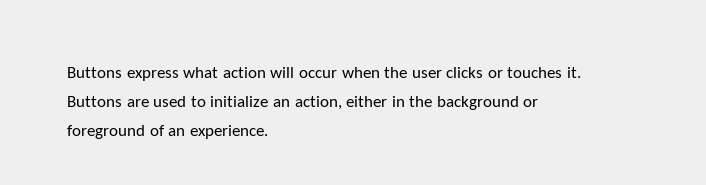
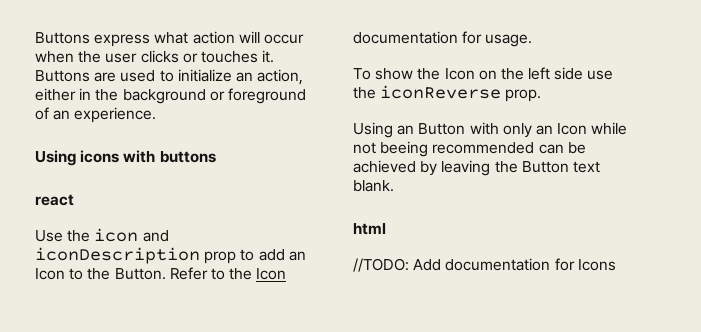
(268, 132) none -> [35,150,216,166] [35,194,74,206] [35,228,169,242] [35,247,306,264] [35,267,287,280] [353,31,533,47] [353,67,614,80] [353,85,542,102] [353,122,628,138] [353,141,586,157] [353,160,600,176] [353,180,394,192] [353,223,386,235] [353,258,616,272] // Using icons with buttons // react // Use the icon and iconDescription prop to add an Icon to the Button. Refer to the Icon documentation for usage. // To show the Icon on the left side use the iconReverse prop. // Using an Button with only an Icon while not beeing recommended can be achieved by leaving the Button text blank. // html // //TODO: Add documentation for Icons

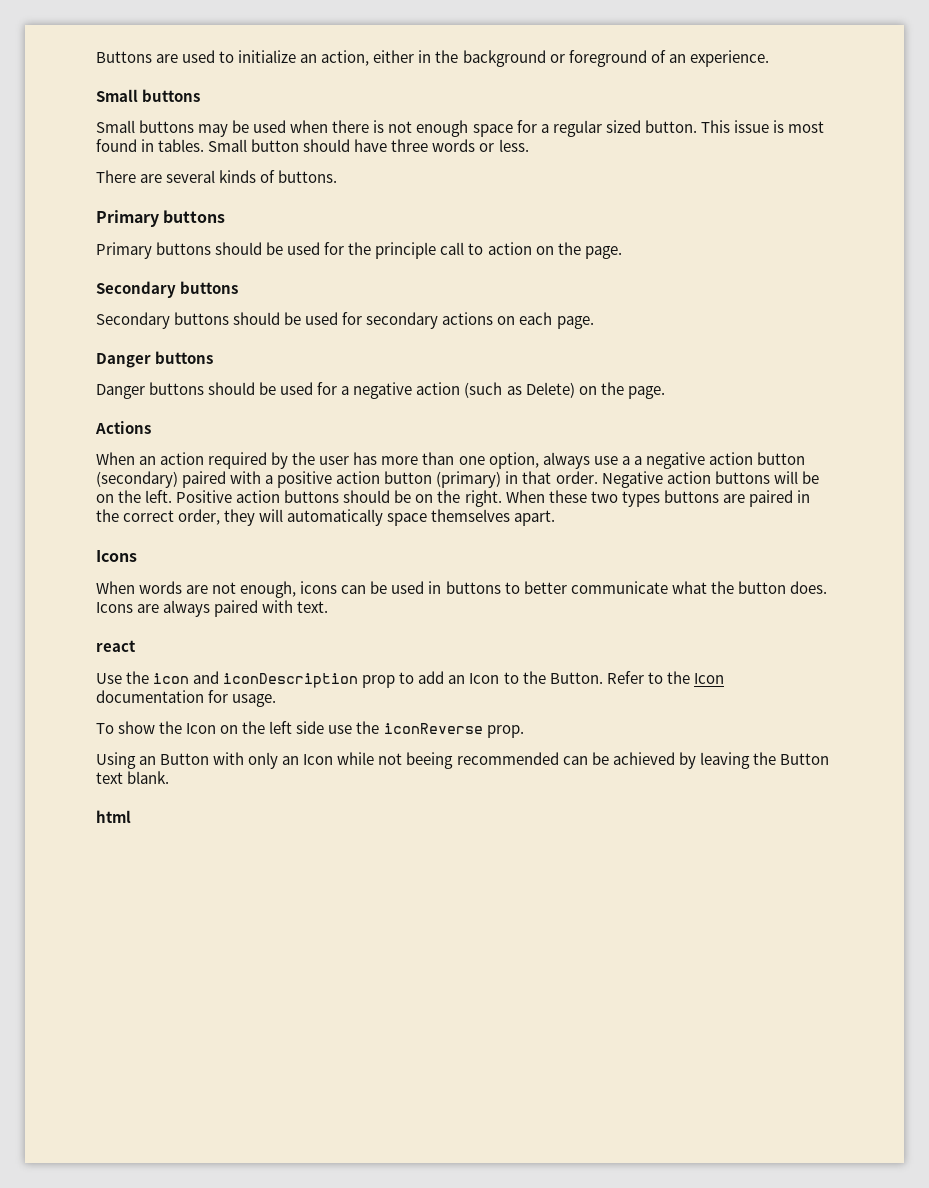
[35,31,304,47] [35,50,275,63] [35,70,90,82] Buttons express what action will occur when the user clicks or touches it. Buttons -> [96,51,152,63] Buttons
[35,150,216,166] Using icons with buttons -> [96,89,201,102] [96,120,824,137] [96,139,529,152] [96,170,338,183] [96,210,226,227] [96,242,622,259] [96,281,239,298] [96,312,594,329] [96,351,214,368] [96,382,665,399] [95,421,151,434] [96,452,805,469] [96,471,819,488] [96,490,810,507] [96,509,556,526] [96,550,137,562] [96,581,827,598] [96,600,329,617] Small buttons // Small buttons may be used when there is not enough space for a regular sized button. This issue is most found in tables. Small button should have three words or less. // There are several kinds of buttons. // Primary buttons // Primary buttons should be used for the principle call to action on the page. // Secondary buttons // Secondary buttons should be used for secondary actions on each page. // Danger buttons // Danger buttons should be used for a negative action (such as Delete) on the page. // Actions // When an action required by the user has more than one option, always use a a negative action button (secondary) paired with a positive action button (primary) in that order. Negative action buttons will be on the left. Positive action buttons should be on the right. When these two types buttons are paired in the correct order, they will automatically space themselves apart. // Icons // When words are not enough, icons can be used in buttons to better communicate what the button does. Icons are always paired with text.
[353,258,616,272] // //TODO: Add documentation for Icons -> (131, 816) none

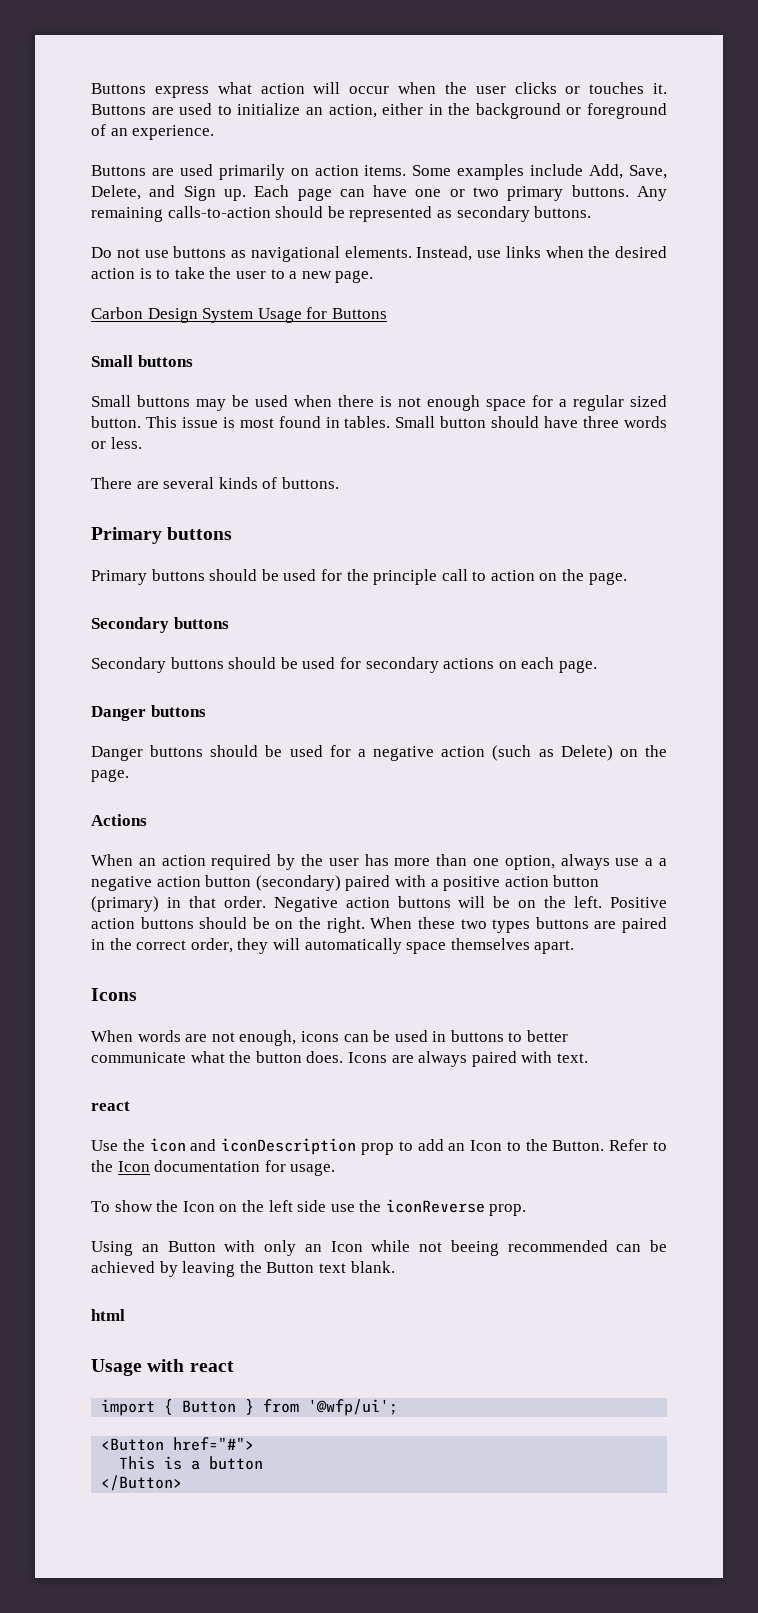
[96,51,152,63] Buttons -> [91,82,667,98] [91,104,146,115] Buttons express what action will occur when the user clicks or touches it. Buttons
(769, 58) none -> [91,164,668,180] [91,185,667,201] [91,206,592,222] [91,246,667,262] [91,267,374,283] [91,307,387,323] // Buttons are used primarily on action items. Some examples include Add, Save, Delete, and Sign up. Each page can have one or two primary buttons. Any remaining calls-to-action should be represented as secondary buttons. // Do not use buttons as navigational elements. Instead, use links when the desired action is to take the user to a new page. // Carbon Design System Usage for Buttons
(131, 816) none -> [91,1359,234,1376] [101,1399,399,1416] [101,1437,255,1451] [119,1456,264,1470] [101,1475,183,1491] // Usage with react // import { Button } from '@wfp/ui'; // <Button href="#"> // This is a button // </Button>

